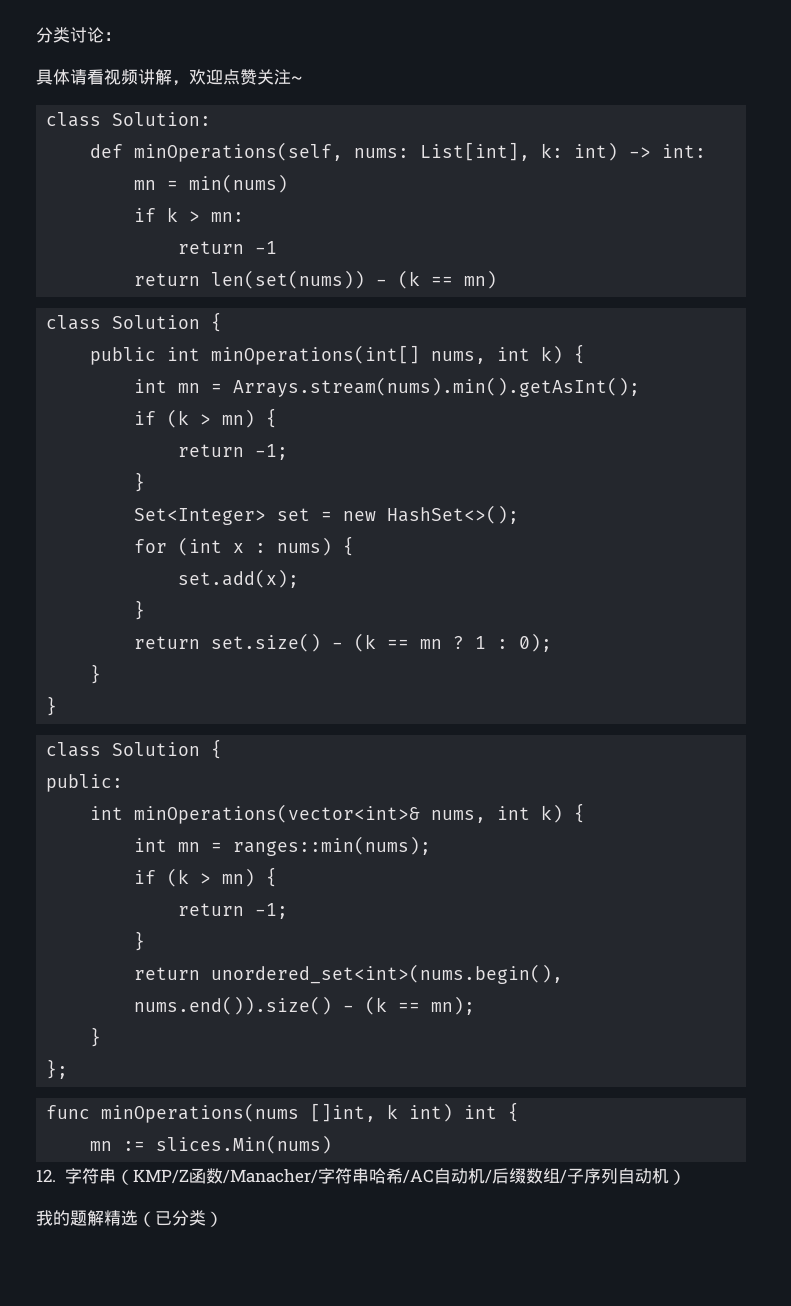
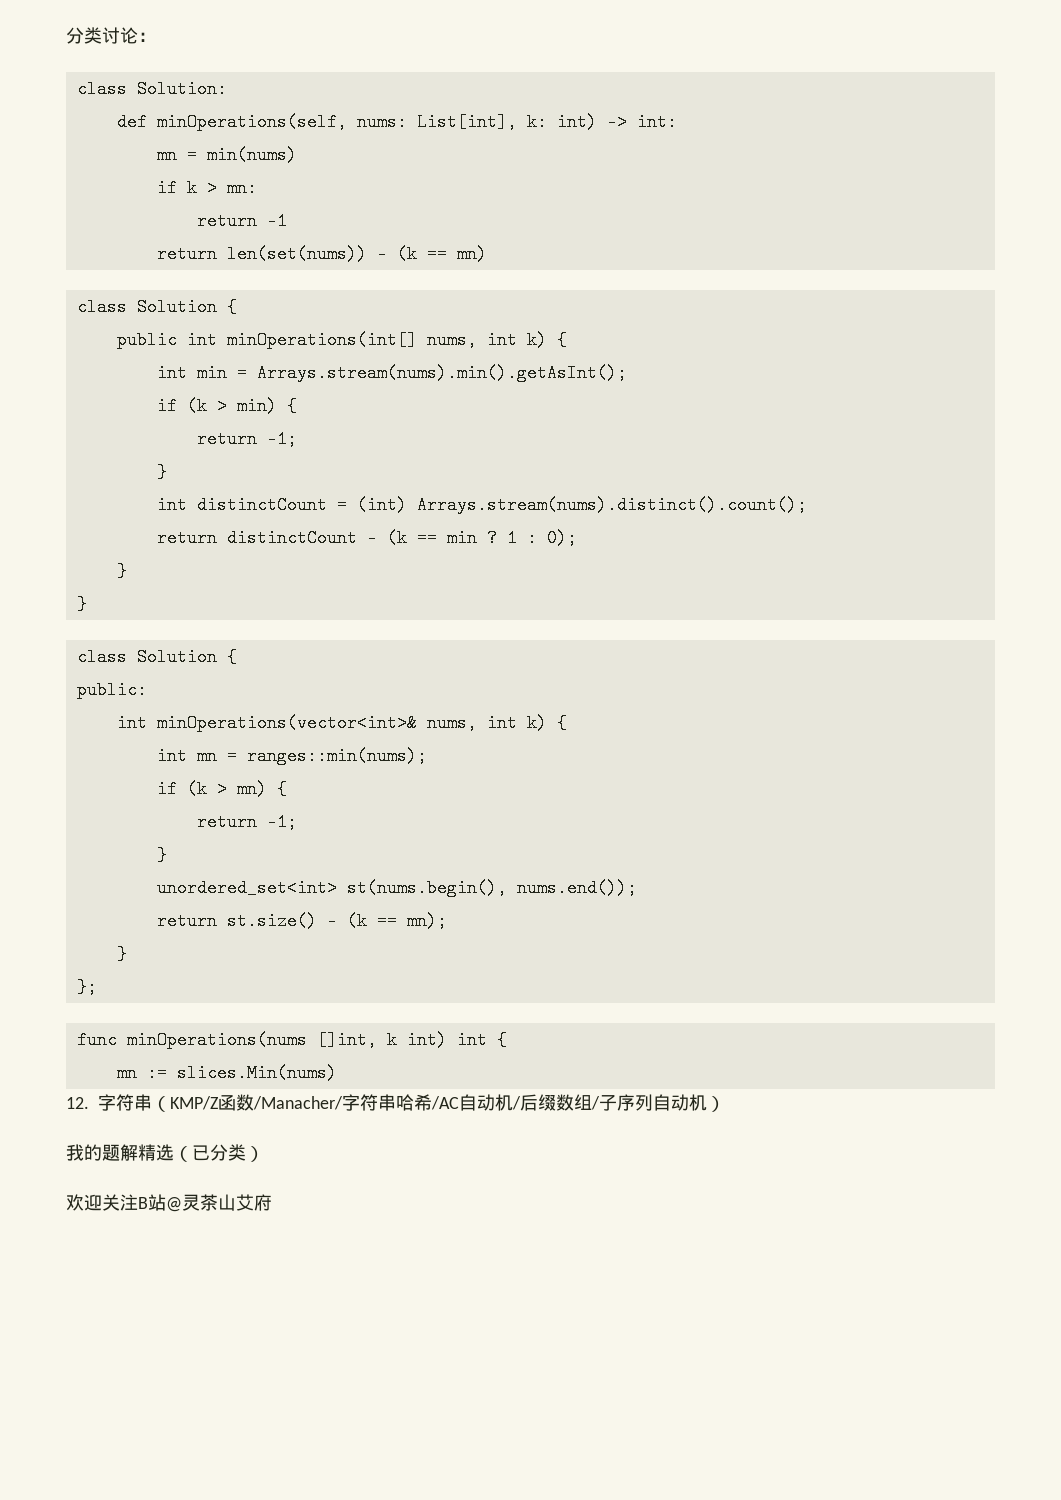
[36,69,303,86] // 具体请看视频讲解，欢迎点赞关注~ -> (156, 37) none
[178,383,201,393] mn -> [196,364,227,382] min
[222,408,278,428] [178,444,289,460] [134,472,146,492] [134,505,520,525] [134,536,355,556] [178,569,300,588] [134,600,146,620] [134,633,443,652] mn) { // return -1; // } // Set<Integer> set = new HashSet<>(); // for (int x : nums) { // set.add(x); // } // return set.size() - (k == mn -> [236,397,297,415] [196,430,297,448] [156,463,167,481] [156,496,807,514] [156,529,477,547] min) { // return -1; // } // int distinctCount = (int) Arrays.stream(nums).distinct().count(); // return distinctCount - (k == min
[134,964,564,984] [134,996,333,1015] // return unordered_set<int>(nums.begin(), nums.end()).size() -> [156,879,637,897] [156,912,317,930] // unordered_set<int> st(nums.begin(), nums.end()); // return st.size()
(223, 1219) none -> [66,1194,272,1212] // 欢迎关注B站@灵茶山艾府

